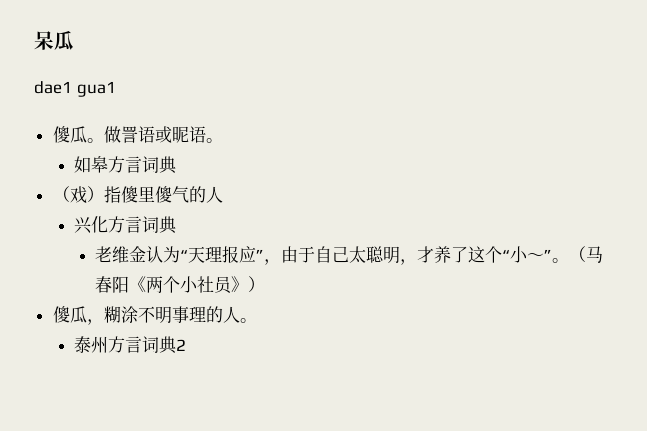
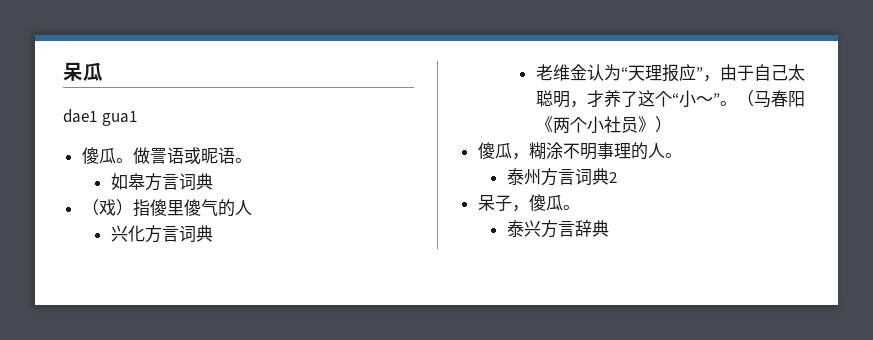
(187, 345) none -> [477,194,580,212] [506,220,609,238] // 呆子，傻瓜。 // 泰兴方言辞典

